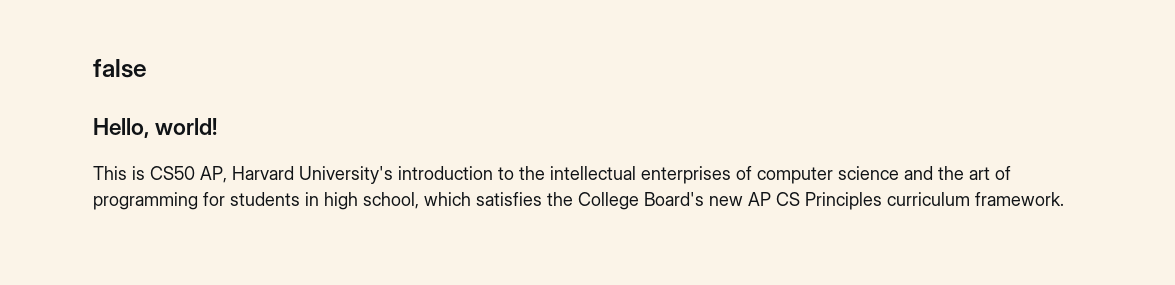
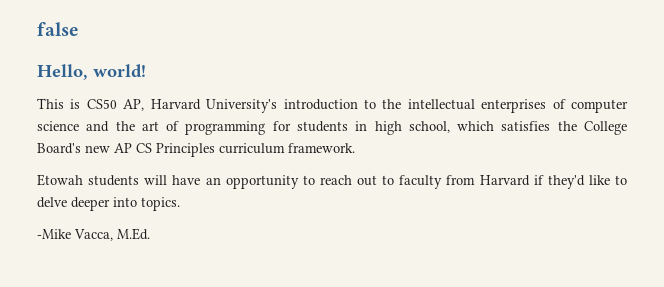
(1064, 199) none -> [37,174,627,189] [37,197,180,211] [37,228,150,241] // Etowah students will have an opportunity to reach out to faculty from Harvard if they'd like to delve deeper into topics. // -Mike Vacca, M.Ed.

